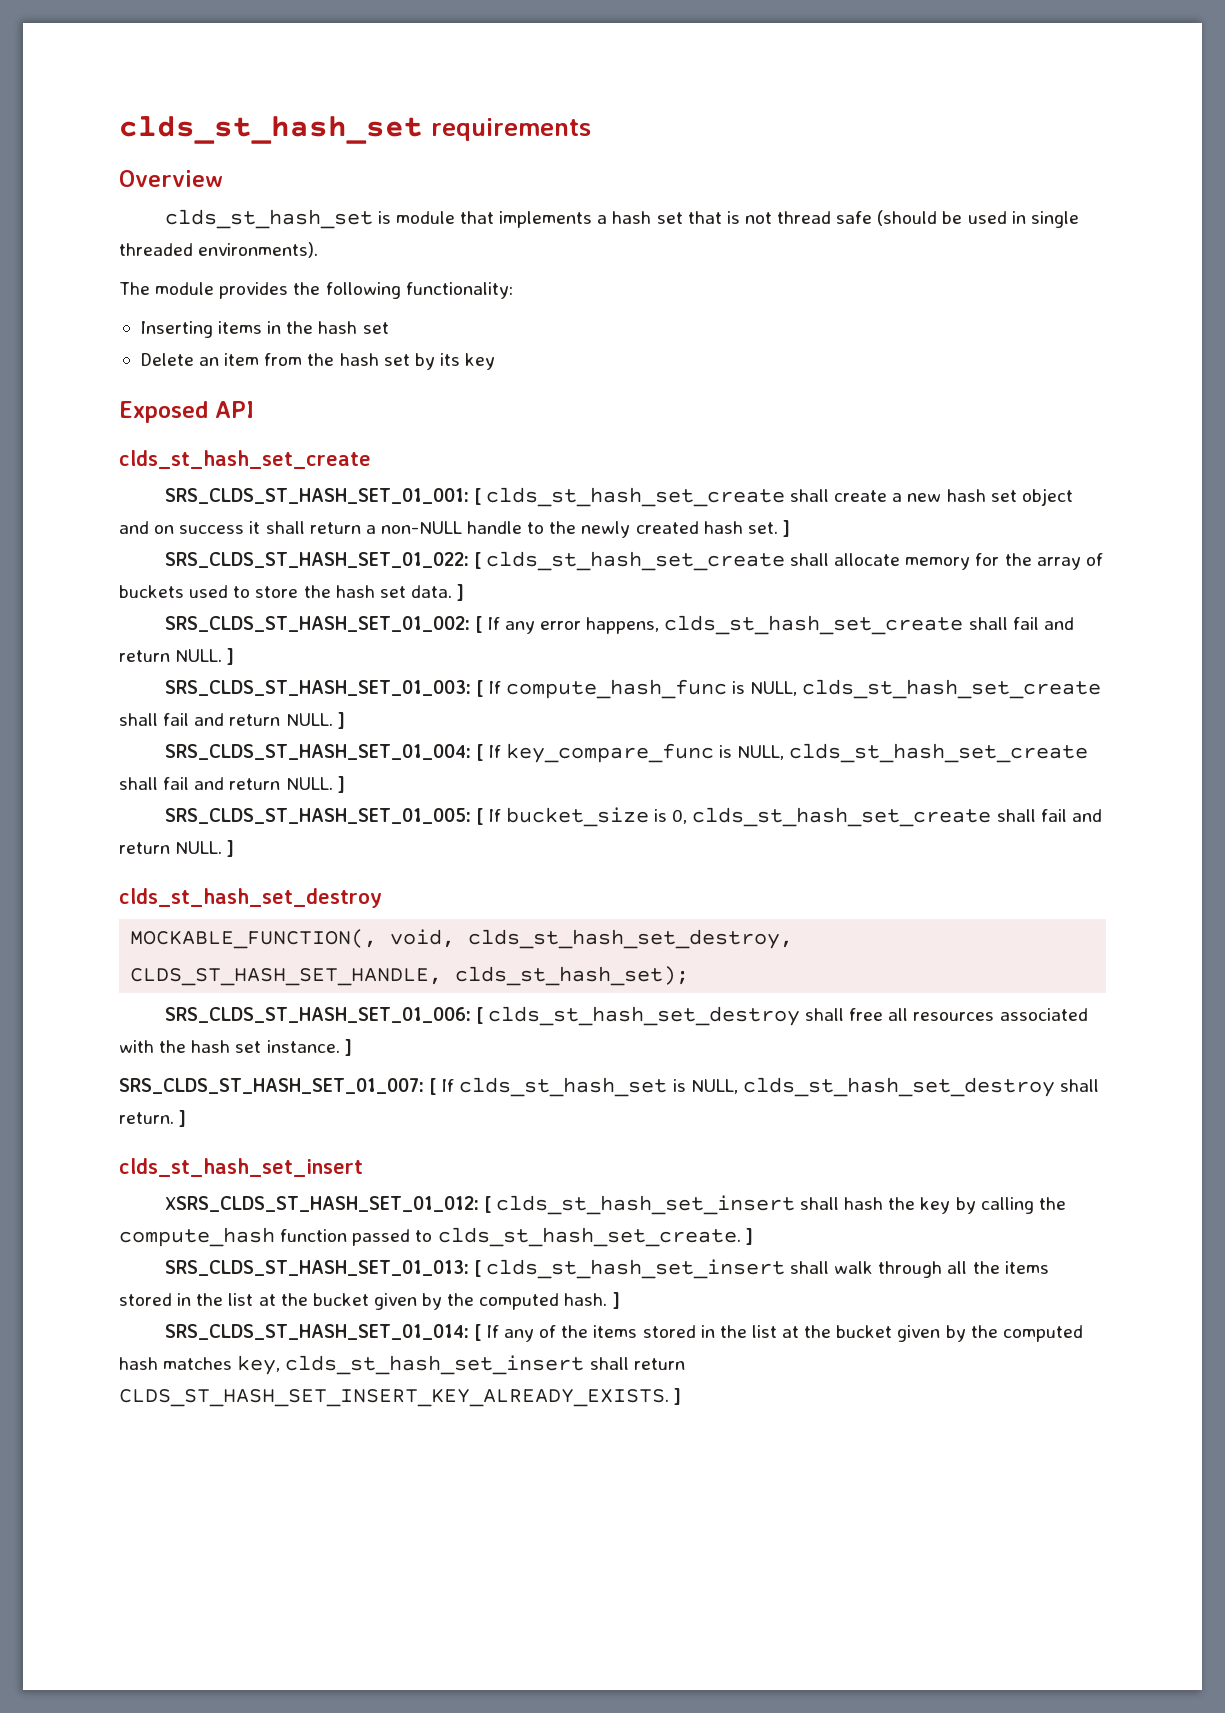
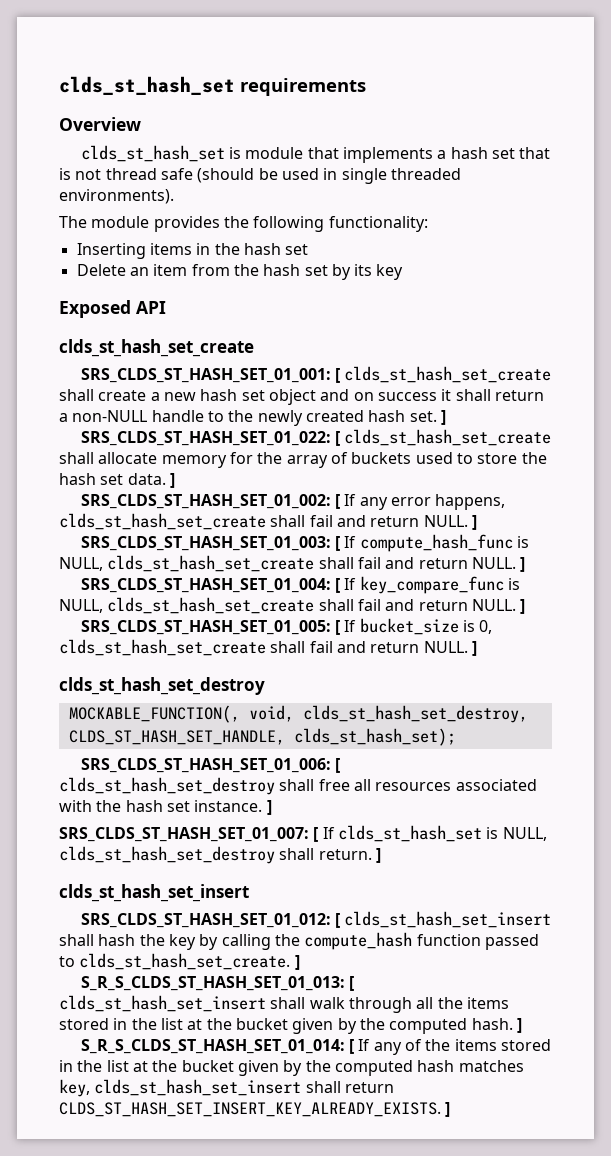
[164,1196,479,1212] XSRS_CLDS_ST_HASH_SET_01_012: -> [80,913,331,928] SRS_CLDS_ST_HASH_SET_01_012:
[164,1260,469,1276] SRS_CLDS_ST_HASH_SET_01_013: -> [80,976,345,991] S_R_S_CLDS_ST_HASH_SET_01_013:
[164,1324,469,1340] SRS_CLDS_ST_HASH_SET_01_014: -> [80,1039,345,1054] S_R_S_CLDS_ST_HASH_SET_01_014:

